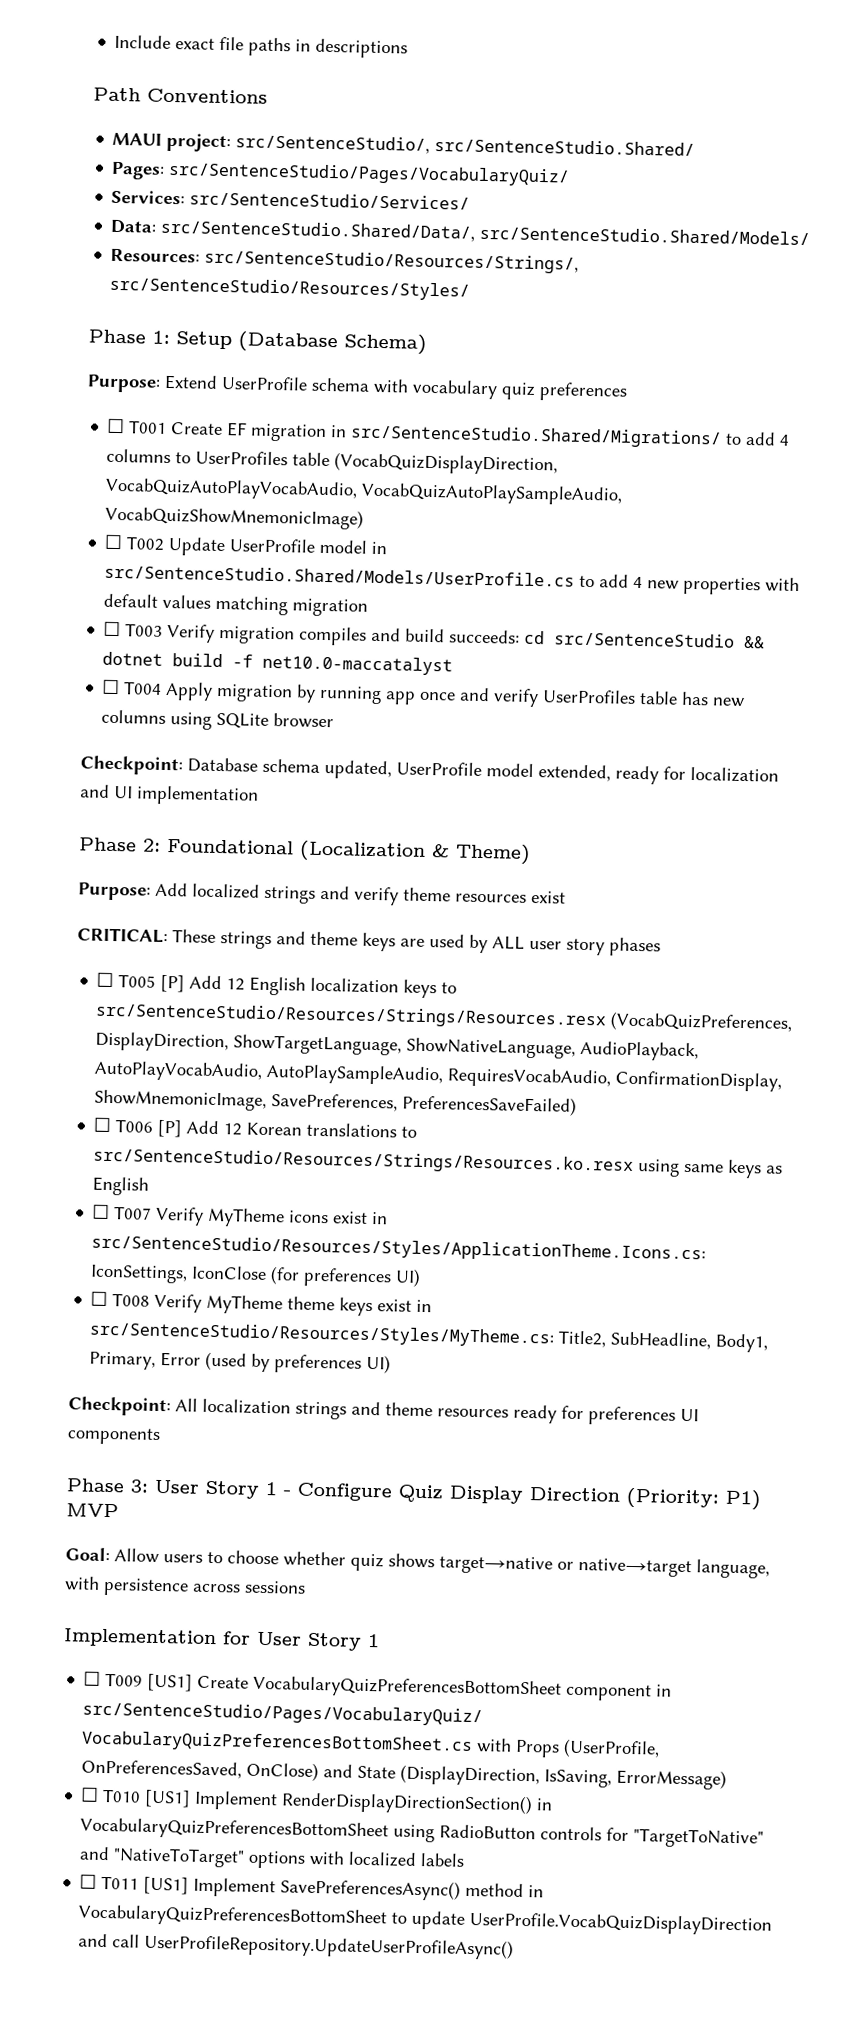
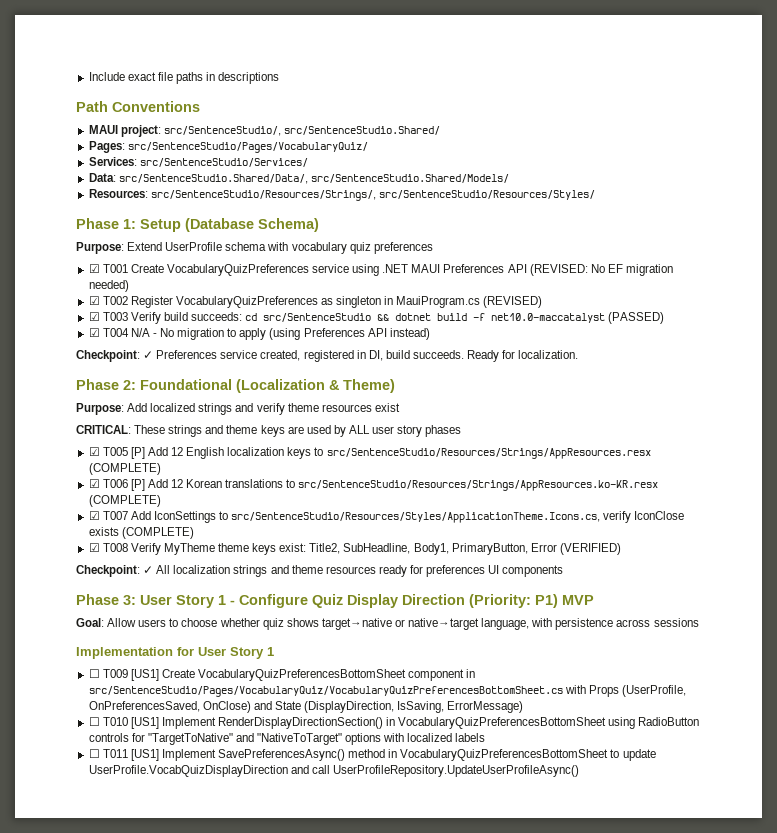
[106,418,126,434] ☐ -> [88,264,100,273] ☑
[226,422,791,449] [106,448,559,476] [105,477,624,506] [105,505,365,530] [104,534,388,557] [104,564,801,596] [103,593,369,617] [103,621,402,646] EF migration in src/SentenceStudio.Shared/Migrations/ to add 4 columns to UserProfiles table (VocabQuizDisplayDirection, VocabQuizAutoPlayVocabAudio, VocabQuizAutoPlaySampleAudio, VocabQuizShowMnemonicImage) // ☐ T002 Update UserProfile model in src/SentenceStudio.Shared/Models/UserProfile.cs to add 4 new properties with default values matching migration // ☐ T003 Verify migration compiles and -> [166,264,674,276] [88,280,129,292] [88,296,543,308] [88,312,161,324] VocabularyQuizPreferences service using .NET MAUI Preferences API (REVISED: No EF migration needed) // ☑ T002 Register VocabularyQuizPreferences as singleton in MauiProgram.cs (REVISED) // ☑ T003 Verify
[102,679,746,708] [101,709,335,730] [80,755,779,785] [80,784,259,806] // ☐ T004 Apply migration by running app once and verify UserProfiles table has new columns using SQLite browser // Checkpoint: Database schema updated, UserProfile model extended, ready for localization and UI implementation -> [608,312,665,324] [88,328,430,340] [76,350,579,362] (PASSED) // ☑ T004 N/A - No migration to apply (using Preferences API instead) // Checkpoint: ✓ Preferences service created, registered in DI, build succeeds. Ready for localization.
[96,972,115,988] ☐ -> [88,447,100,456] ☑
[95,1002,794,1033] [95,1031,700,1062] [94,1060,783,1092] [94,1089,578,1116] [93,1117,112,1133] src/SentenceStudio/Resources/Strings/Resources.resx (VocabQuizPreferences, DisplayDirection, ShowTargetLanguage, ShowNativeLanguage, AudioPlayback, AutoPlayVocabAudio, AutoPlaySampleAudio, RequiresVocabAudio, ConfirmationDisplay, ShowMnemonicImage, SavePreferences, PreferencesSaveFailed) // ☐ -> [326,448,651,459] [88,463,161,475] [88,479,100,488] src/SentenceStudio/Resources/Strings/AppResources.resx (COMPLETE) // ☑
[93,1147,784,1179] [92,1176,150,1196] [92,1204,389,1228] [91,1234,707,1264] [90,1264,422,1288] [90,1291,109,1306] src/SentenceStudio/Resources/Strings/Resources.ko.resx using same keys as English // ☐ T007 Verify MyTheme icons exist in src/SentenceStudio/Resources/Styles/ApplicationTheme.Icons.cs: IconSettings, IconClose (for preferences UI) // ☐ -> [298,480,659,491] [88,495,161,507] [88,511,685,523] [88,527,194,539] [88,543,100,552] src/SentenceStudio/Resources/Strings/AppResources.ko-KR.resx (COMPLETE) // ☑ T007 Add IconSettings to src/SentenceStudio/Resources/Styles/ApplicationTheme.Icons.cs, verify IconClose exists (COMPLETE) // ☑
[377,1299,433,1313] [89,1321,769,1353] [89,1351,392,1374] [68,1396,171,1417] exist in src/SentenceStudio/Resources/Styles/MyTheme.cs: Title2, SubHeadline, Body1, Primary, Error (used by preferences UI) // Checkpoint: -> [279,543,621,555] [76,565,154,577] exist: Title2, SubHeadline, Body1, PrimaryButton, Error (VERIFIED) // Checkpoint: ✓

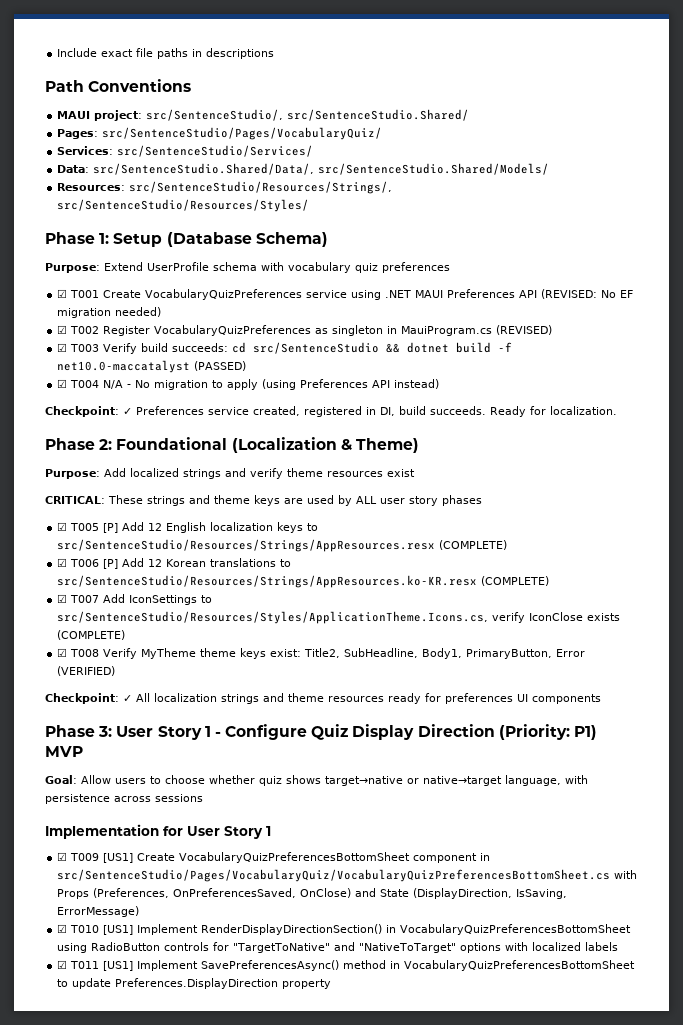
[88,669,100,678] ☐ -> [57,852,68,861] ☑
[621,685,686,697] (UserProfile, -> [93,888,170,898] (Preferences,
[88,717,100,726] ☐ -> [57,924,68,933] ☑
[88,749,100,758] ☐ -> [57,960,68,969] ☑
[88,765,579,777] UserProfile.VocabQuizDisplayDirection and call UserProfileRepository.UpdateUserProfileAsync() -> [115,978,332,989] Preferences.DisplayDirection property

